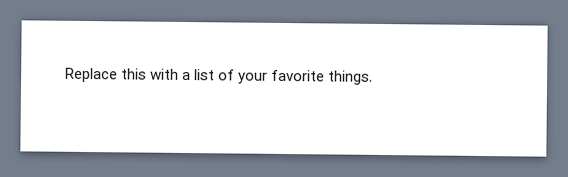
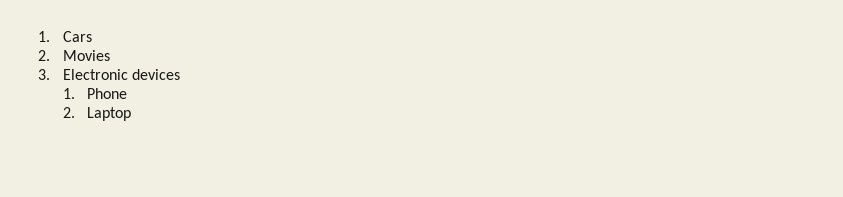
[65,67,374,85] Replace this with a list of your favorite things. -> [38,31,92,42] [38,50,110,61] [38,69,181,80] [62,88,128,99] [62,107,132,121] 1. Cars // 2. Movies // 3. Electronic devices // 1. Phone // 2. Laptop

